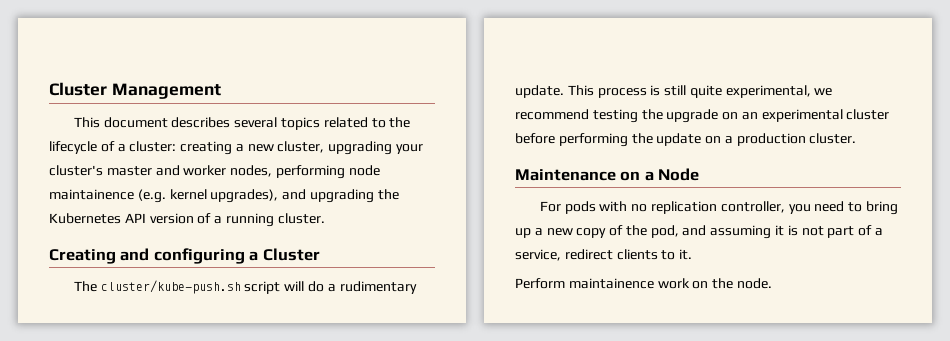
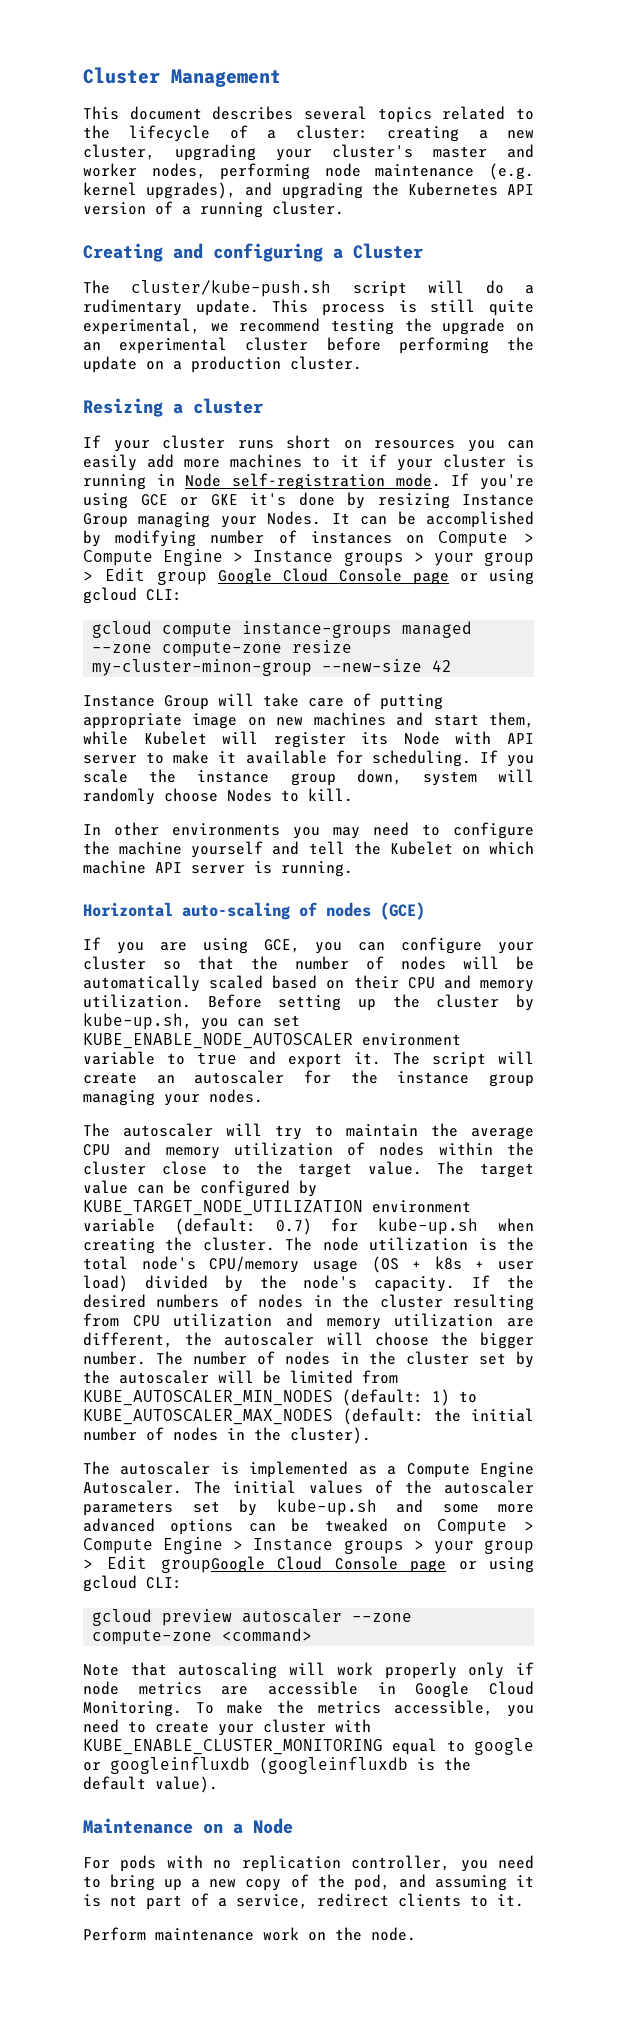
[49,189,134,200] maintainence -> [375,164,475,177] maintenance
(857, 138) none -> [83,398,263,417] [83,435,534,452] [83,454,534,471] [83,473,534,490] [83,492,534,509] [83,511,534,528] [83,530,534,547] [83,549,534,566] [83,568,534,585] [83,587,182,604] [92,621,473,638] [92,640,353,657] [92,659,453,676] [83,693,443,710] [83,712,534,729] [83,731,534,748] [83,750,534,767] [83,769,534,786] [83,788,353,805] [83,822,534,839] [83,841,534,858] [83,860,353,877] [83,902,425,920] [83,937,534,954] [83,956,534,970] [83,975,535,992] [83,994,535,1011] [83,1013,300,1030] [83,1033,461,1049] [83,1051,534,1068] [83,1070,534,1087] [83,1089,263,1106] [83,1123,534,1140] [83,1142,534,1159] [83,1161,534,1178] [83,1180,317,1197] [83,1200,471,1216] [83,1218,534,1235] [83,1237,534,1254] [83,1256,534,1273] [83,1275,534,1292] [83,1294,534,1311] [83,1313,534,1330] [83,1332,534,1349] [83,1351,534,1368] [83,1370,398,1384] [83,1389,477,1406] [83,1408,534,1425] [83,1427,371,1444] [83,1461,534,1478] [83,1480,534,1494] [83,1499,534,1516] [83,1518,534,1535] [83,1537,534,1554] [83,1556,534,1573] [83,1575,182,1592] [92,1609,413,1626] [92,1628,313,1645] [83,1662,534,1679] [83,1681,534,1698] [83,1700,534,1717] [83,1719,371,1736] [83,1738,534,1755] [83,1757,471,1774] [83,1776,218,1793] // Resizing a cluster // If your cluster runs short on resources you can easily add more machines to it if your cluster is running in Node self-registration mode. If you're using GCE or GKE it's done by resizing Instance Group managing your Nodes. It can be accomplished by modifying number of instances on Compute > Compute Engine > Instance groups > your group > Edit group Google Cloud Console page or using gcloud CLI: // gcloud compute instance-groups managed --zone compute-zone resize my-cluster-minon-group --new-size 42 // Instance Group will take care of putting appropriate image on new machines and start them, while Kubelet will register its Node with API server to make it available for scheduling. If you scale the instance group down, system will randomly choose Nodes to kill. // In other environments you may need to configure the machine yourself and tell the Kubelet on which machine API server is running. // Horizontal auto-scaling of nodes (GCE) // If you are using GCE, you can configure your cluster so that the number of nodes will be automatically scaled based on their CPU and memory utilization. Before setting up the cluster by kube-up.sh, you can set KUBE_ENABLE_NODE_AUTOSCALER environment variable to true and export it. The script will create an autoscaler for the instance group managing your nodes. // The autoscaler will try to maintain the average CPU and memory utilization of nodes within the cluster close to the target value. The target value can be configured by KUBE_TARGET_NODE_UTILIZATION environment variable (default: 0.7) for kube-up.sh when creating the cluster. The node utilization is the total node's CPU/memory usage (OS + k8s + user load) divided by the node's capacity. If the desired numbers of nodes in the cluster resulting from CPU utilization and memory utilization are different, the autoscaler will choose the bigger number. The number of nodes in the cluster set by the autoscaler will be limited from KUBE_AUTOSCALER_MIN_NODES (default: 1) to KUBE_AUTOSCALER_MAX_NODES (default: the initial number of nodes in the cluster). // The autoscaler is implemented as a Compute Engine Autoscaler. The initial values of the autoscaler parameters set by kube-up.sh and some more advanced options can be tweaked on Compute > Compute Engine > Instance groups > your group > Edit groupGoogle Cloud Console page or using gcloud CLI: // gcloud preview autoscaler --zone compute-zone <command> // Note that autoscaling will work properly only if node metrics are accessible in Google Cloud Monitoring. To make the metrics accessible, you need to create your cluster with KUBE_ENABLE_CLUSTER_MONITORING equal to google or googleinfluxdb (googleinfluxdb is the default value).
[568,278,654,289] maintainence -> [155,1928,254,1941] maintenance

